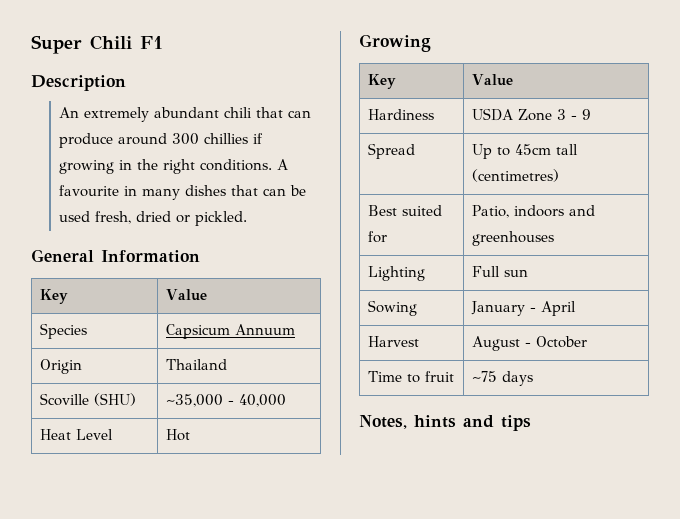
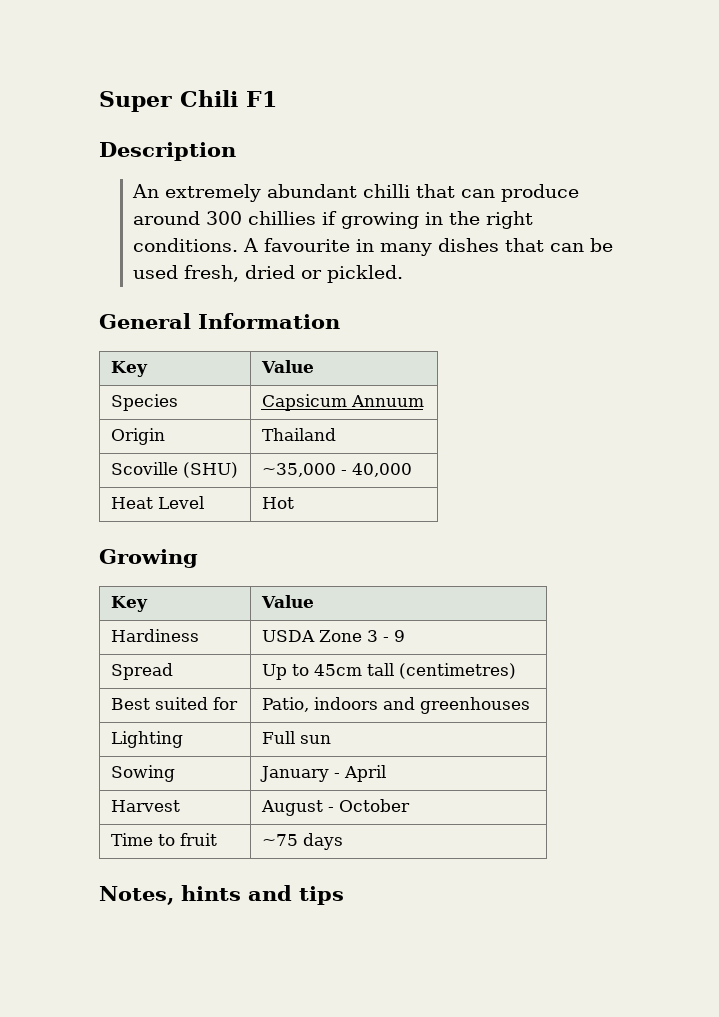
[224,107,253,118] chili -> [363,184,411,198] chilli

